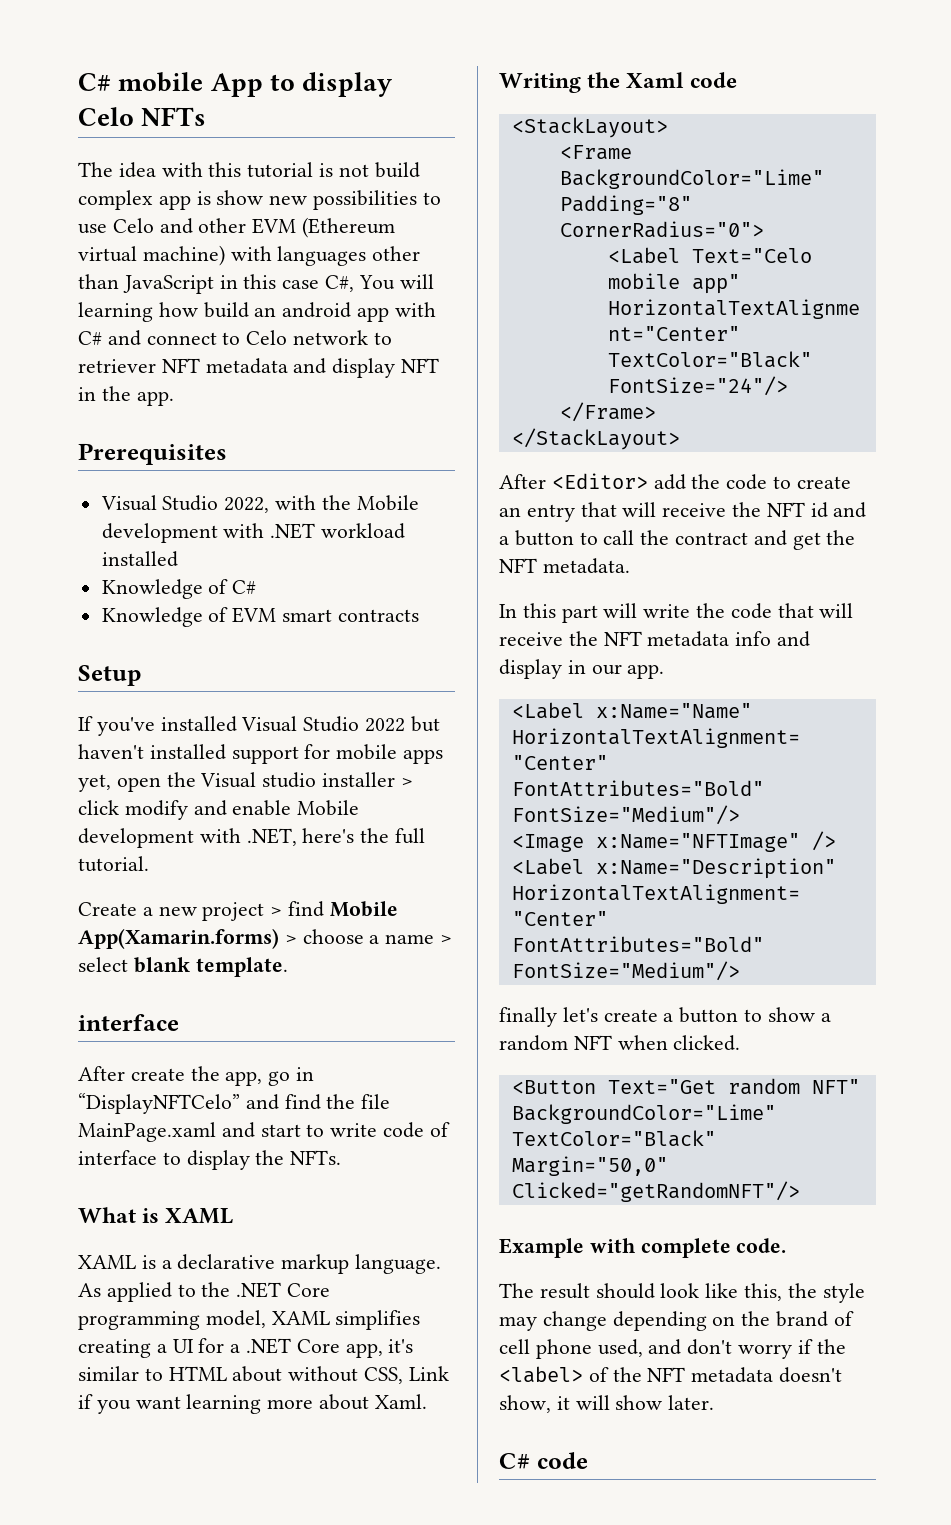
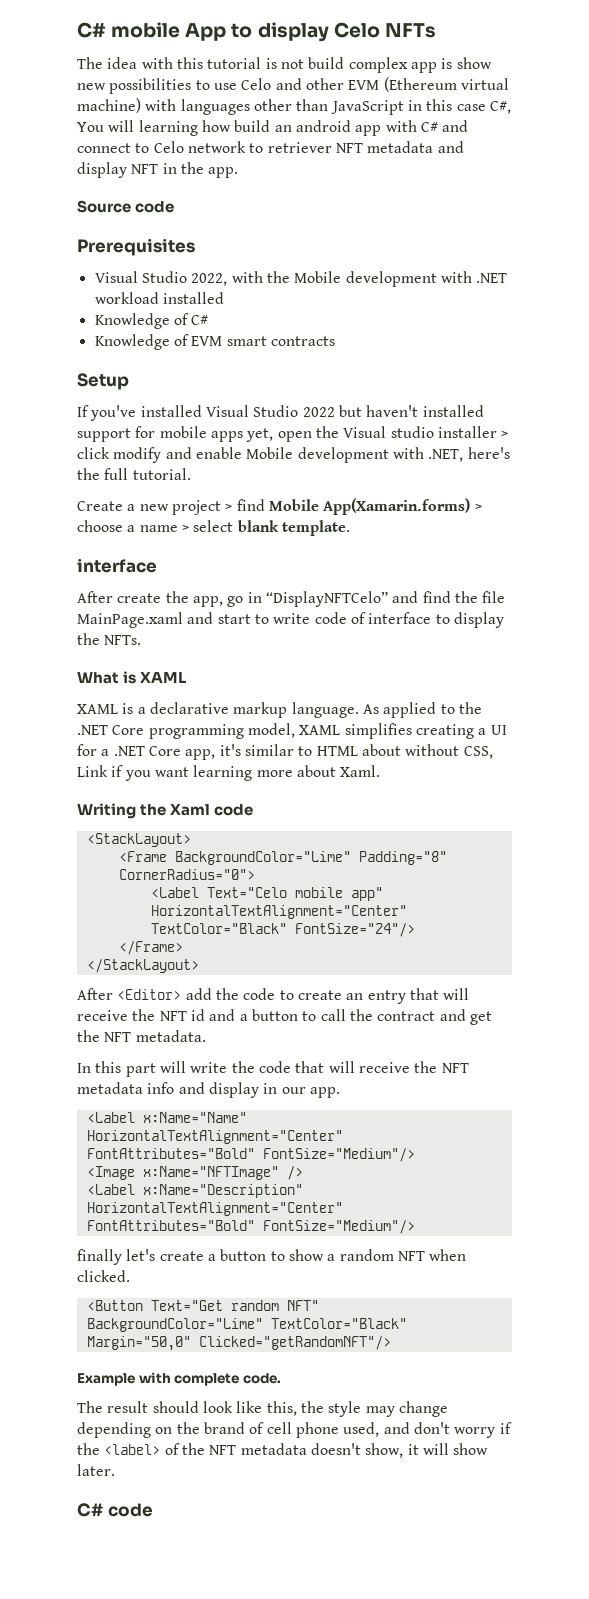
(174, 398) none -> [77,200,175,213] // Source code

